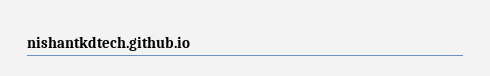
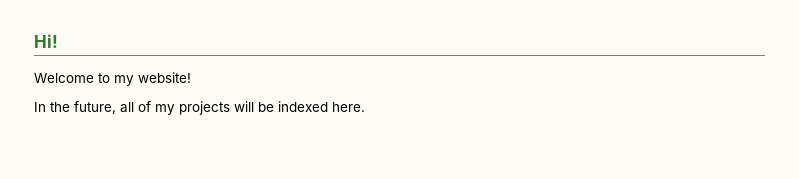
[27,36,190,51] nishantkdtech.github.io -> [34,34,58,48] [34,72,191,86] [34,101,365,115] Hi! // Welcome to my website! // In the future, all of my projects will be indexed here.

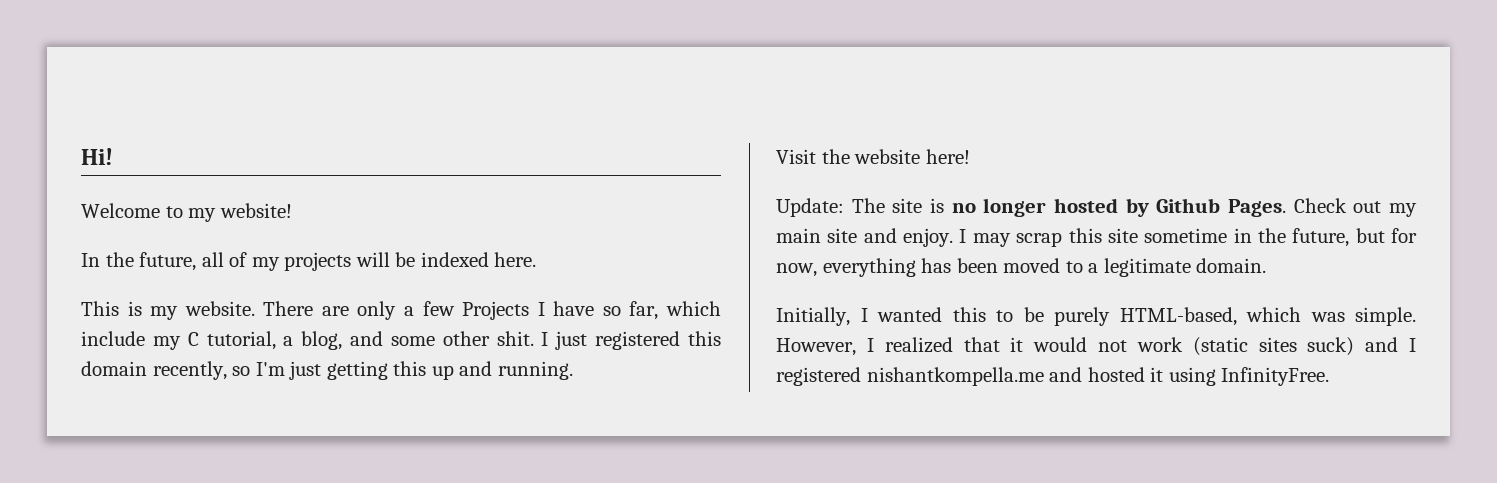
(365, 107) none -> [81,301,721,320] [81,331,722,350] [81,361,573,380] [776,149,970,164] [776,198,1417,217] [776,228,1417,247] [776,258,1267,277] [776,307,1416,326] [776,337,1416,356] [776,367,1330,386] // This is my website. There are only a few Projects I have so far, which include my C tutorial, a blog, and some other shit. I just registered this domain recently, so I'm just getting this up and running. // Visit the website here! // Update: The site is no longer hosted by Github Pages. Check out my main site and enjoy. I may scrap this site sometime in the future, but for now, everything has been moved to a legitimate domain. // Initially, I wanted this to be purely HTML-based, which was simple. However, I realized that it would not work (static sites suck) and I registered nishantkompella.me and hosted it using InfinityFree.

